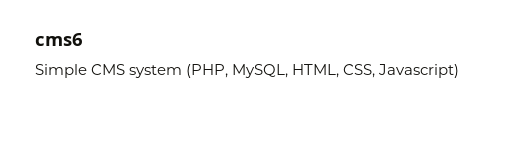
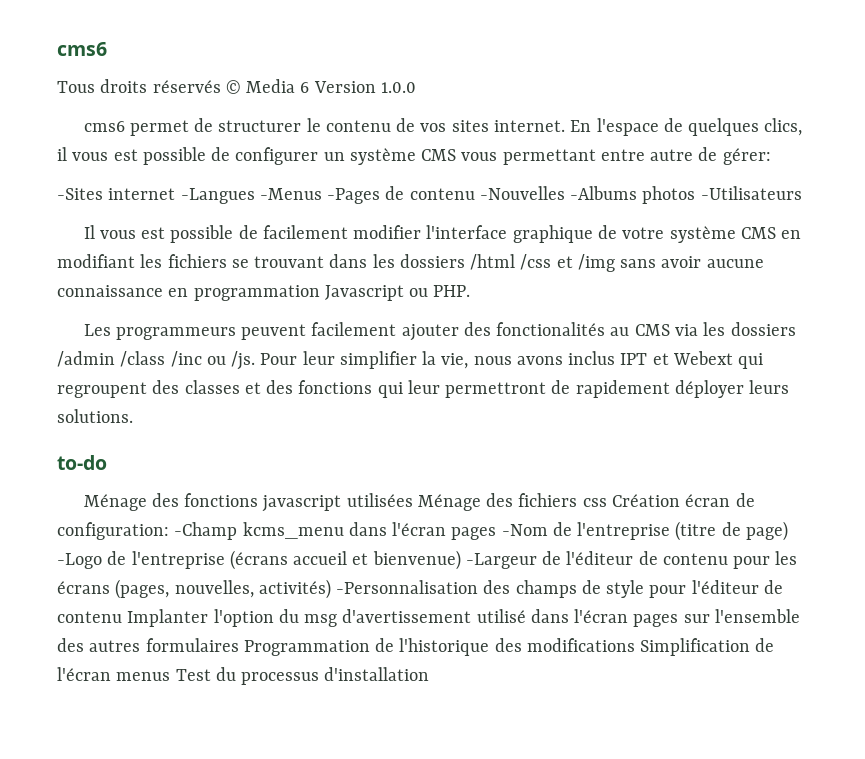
[35,64,460,78] Simple CMS system (PHP, MySQL, HTML, CSS, Javascript) -> [57,79,416,94] [83,118,803,136] [57,147,771,165] [57,186,802,204] [83,225,802,243] [57,254,764,272] [57,285,471,301] [83,322,796,341] [57,351,764,370] [57,380,790,398] [57,409,133,423] [57,455,107,470] [83,493,755,512] [57,521,788,541] [57,550,798,570] [57,579,783,599] [57,609,800,627] [57,638,775,656] [57,667,430,685] Tous droits réservés © Media 6 Version 1.0.0 // cms6 permet de structurer le contenu de vos sites internet. En l'espace de quelques clics, il vous est possible de configurer un système CMS vous permettant entre autre de gérer: // -Sites internet -Langues -Menus -Pages de contenu -Nouvelles -Albums photos -Utilisateurs // Il vous est possible de facilement modifier l'interface graphique de votre système CMS en modifiant les fichiers se trouvant dans les dossiers /html /css et /img sans avoir aucune connaissance en programmation Javascript ou PHP. // Les programmeurs peuvent facilement ajouter des fonctionalités au CMS via les dossiers /admin /class /inc ou /js. Pour leur simplifier la vie, nous avons inclus IPT et Webext qui regroupent des classes et des fonctions qui leur permettront de rapidement déployer leurs solutions. // to-do // Ménage des fonctions javascript utilisées Ménage des fichiers css Création écran de configuration: -Champ kcms_menu dans l'écran pages -Nom de l'entreprise (titre de page) -Logo de l'entreprise (écrans accueil et bienvenue) -Largeur de l'éditeur de contenu pour les écrans (pages, nouvelles, activités) -Personnalisation des champs de style pour l'éditeur de contenu Implanter l'option du msg d'avertissement utilisé dans l'écran pages sur l'ensemble des autres formulaires Programmation de l'historique des modifications Simplification de l'écran menus Test du processus d'installation

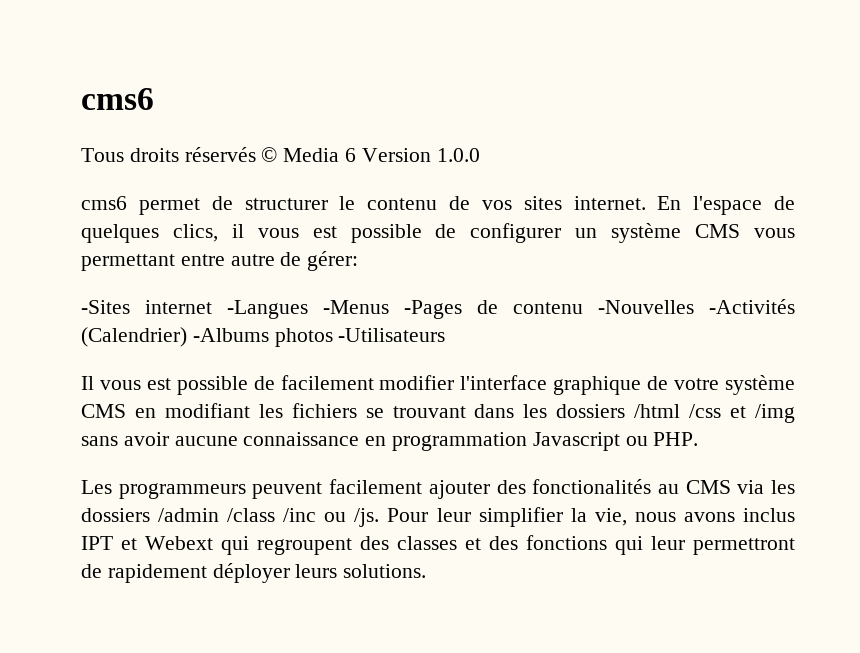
(565, 193) none -> [709,299,795,314] [81,327,187,347] -Activités (Calendrier)
[57,455,107,470] [83,493,755,512] [57,521,788,541] [57,550,798,570] [57,579,783,599] [57,609,800,627] [57,638,775,656] [57,667,430,685] // to-do // Ménage des fonctions javascript utilisées Ménage des fichiers css Création écran de configuration: -Champ kcms_menu dans l'écran pages -Nom de l'entreprise (titre de page) -Logo de l'entreprise (écrans accueil et bienvenue) -Largeur de l'éditeur de contenu pour les écrans (pages, nouvelles, activités) -Personnalisation des champs de style pour l'éditeur de contenu Implanter l'option du msg d'avertissement utilisé dans l'écran pages sur l'ensemble des autres formulaires Programmation de l'historique des modifications Simplification de l'écran menus Test du processus d'installation -> (427, 571) none

